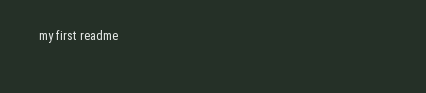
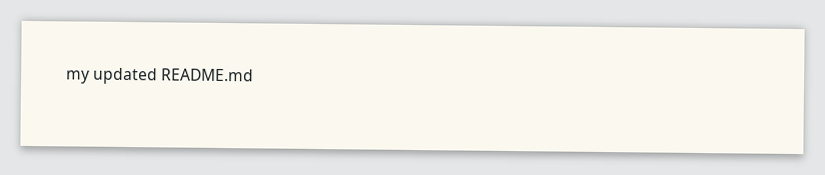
[56,30,118,40] first readme -> [93,67,255,85] updated README.md

